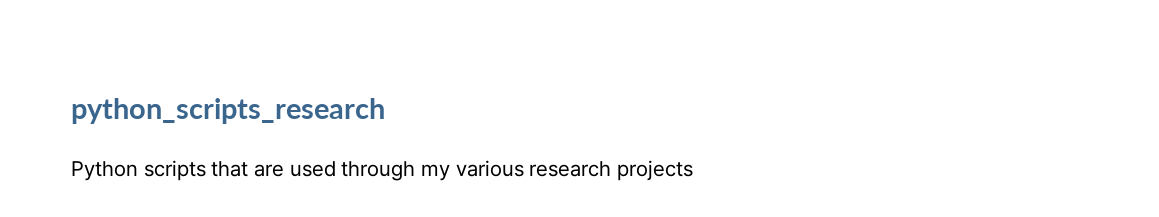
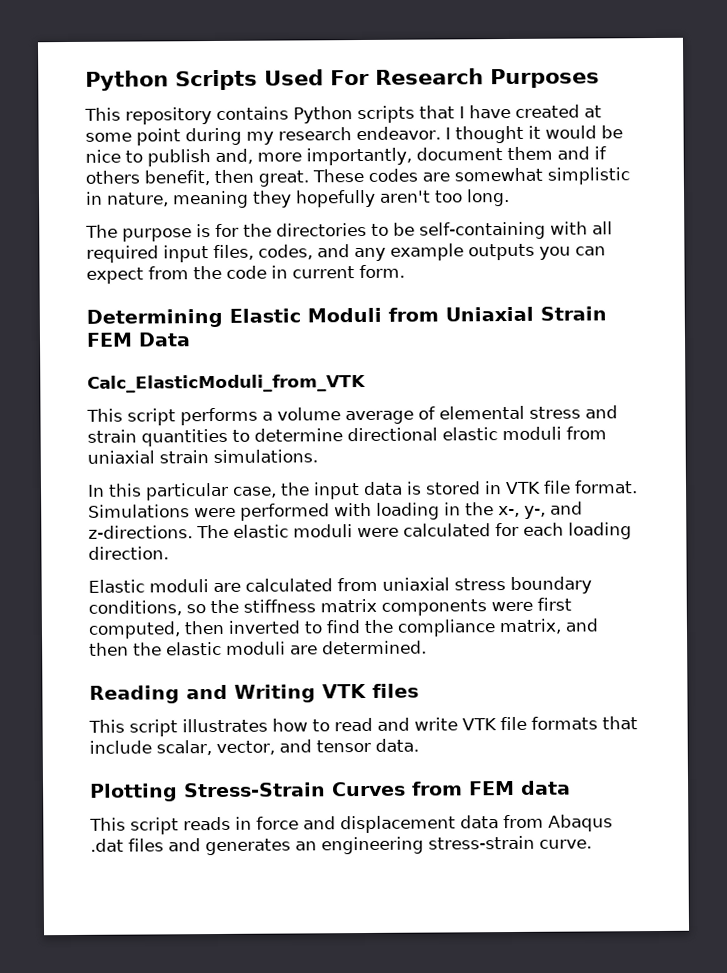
[71,98,385,124] [71,160,694,181] python_scripts_research // Python scripts that are used through my various research projects -> [85,68,600,91] [84,104,602,125] [85,125,623,146] [85,146,607,167] [85,167,630,187] [85,189,510,209] [85,221,613,242] [86,243,606,263] [86,264,405,284] [86,306,607,328] [86,332,191,347] [87,373,366,393] [86,405,618,426] [87,426,607,447] [87,449,318,464] [87,480,638,501] [88,501,583,521] [88,522,632,540] [88,546,169,560] [88,576,592,595] [88,597,572,616] [88,618,598,639] [89,640,427,656] [89,683,419,704] [88,716,638,737] [89,738,419,756] [90,780,571,802] [89,814,613,835] [90,835,592,856] Python Scripts Used For Research Purposes // This repository contains Python scripts that I have created at some point during my research endeavor. I thought it would be nice to publish and, more importantly, document them and if others benefit, then great. These codes are somewhat simplistic in nature, meaning they hopefully aren't too long. // The purpose is for the directories to be self-containing with all required input files, codes, and any example outputs you can expect from the code in current form. // Determining Elastic Moduli from Uniaxial Strain FEM Data // Calc_ElasticModuli_from_VTK // This script performs a volume average of elemental stress and strain quantities to determine directional elastic moduli from uniaxial strain simulations. // In this particular case, the input data is stored in VTK file format. Simulations were performed with loading in the x-, y-, and z-directions. The elastic moduli were calculated for each loading direction. // Elastic moduli are calculated from uniaxial stress boundary conditions, so the stiffness matrix components were first computed, then inverted to find the compliance matrix, and then the elastic moduli are determined. // Reading and Writing VTK files // This script illustrates how to read and write VTK file formats that include scalar, vector, and tensor data. // Plotting Stress-Strain Curves from FEM data // This script reads in force and displacement data from Abaqus .dat files and generates an engineering stress-strain curve.

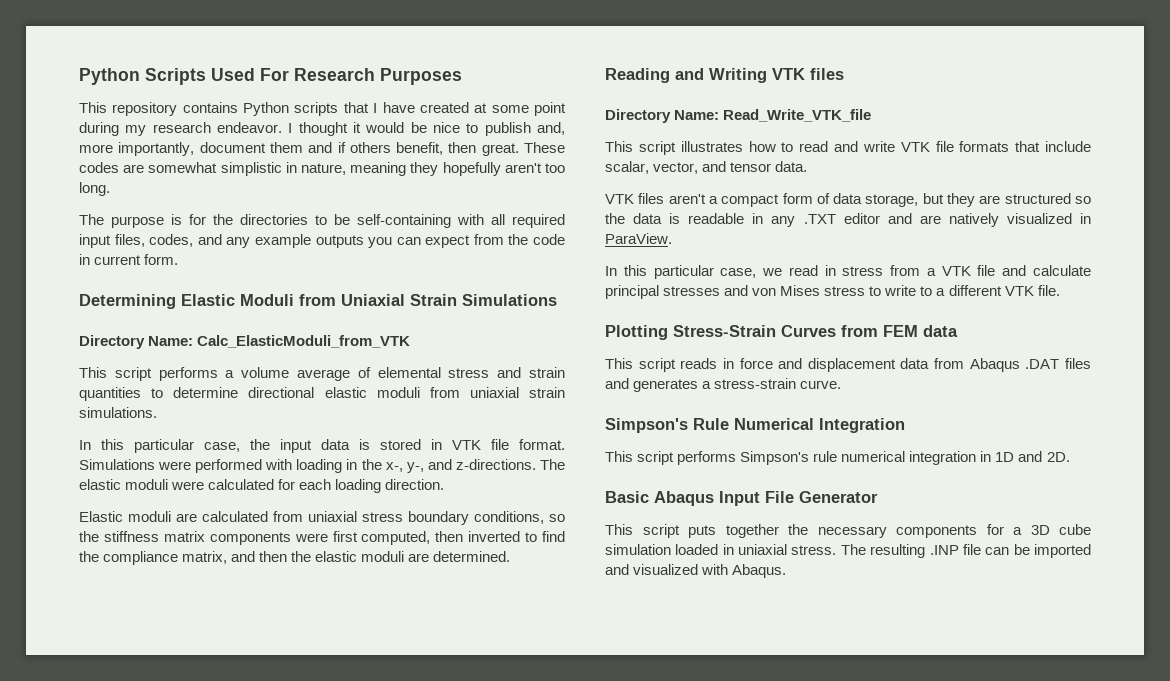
[86,332,191,347] FEM Data // -> [462,294,557,306] [79,335,194,349] Simulations // Directory Name:
(419, 690) none -> [605,109,872,123] // Directory Name: Read_Write_VTK_file
(419, 745) none -> [605,193,1091,207] [605,213,1091,227] [605,233,672,244] [605,265,1091,279] [605,285,1060,299] // VTK files aren't a compact form of data storage, but they are structured so the data is readable in any .TXT editor and are natively visualized in ParaView. // In this particular case, we read in stress from a VTK file and calculate principal stresses and von Mises stress to write to a different VTK file.
[90,838,124,852] .dat -> [1025,359,1060,369] .DAT
[295,836,424,855] an engineering -> [702,381,712,389] a
(592, 844) none -> [605,418,905,433] [605,451,1070,465] [605,491,878,506] [605,524,1091,538] [605,544,1091,558] [605,564,787,578] // Simpson's Rule Numerical Integration // This script performs Simpson's rule numerical integration in 1D and 2D. // Basic Abaqus Input File Generator // This script puts together the necessary components for a 3D cube simulation loaded in uniaxial stress. The resulting .INP file can be imported and visualized with Abaqus.

